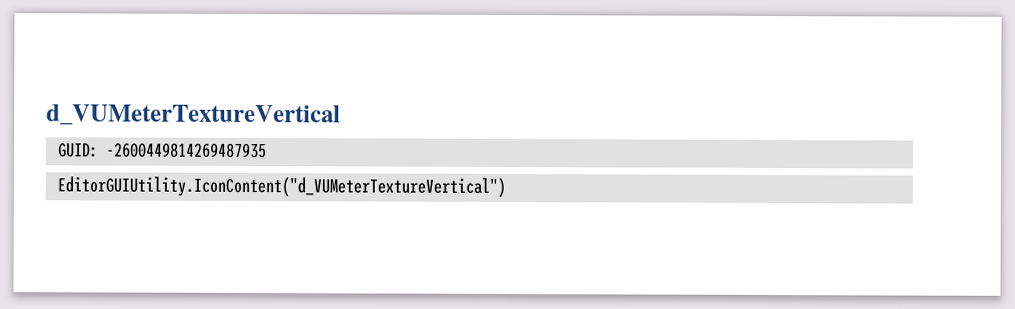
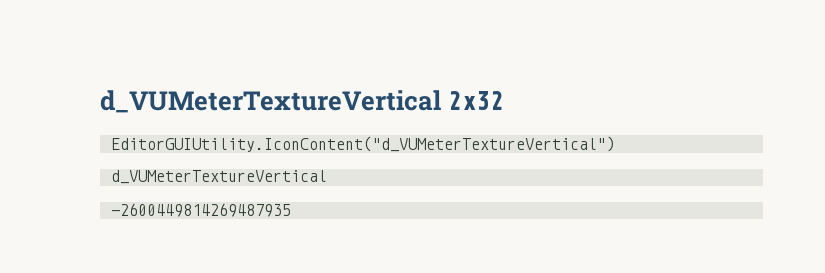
[46,104,341,126] [56,142,99,158] d_VUMeterTextureVertical // GUID: -> [100,90,505,113] [111,136,616,152] [111,170,328,184] d_VUMeterTextureVertical 2x32 // EditorGUIUtility.IconContent("d_VUMeterTextureVertical") // d_VUMeterTextureVertical //
[56,176,506,198] // EditorGUIUtility.IconContent("d_VUMeterTextureVertical") -> (292, 210) none

